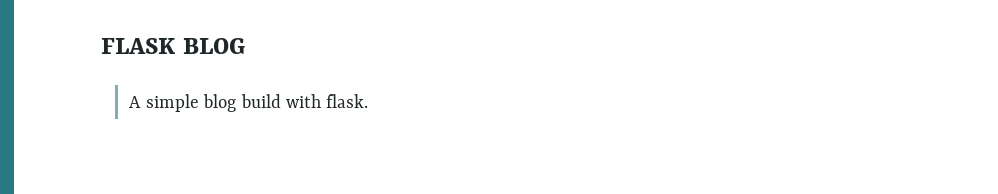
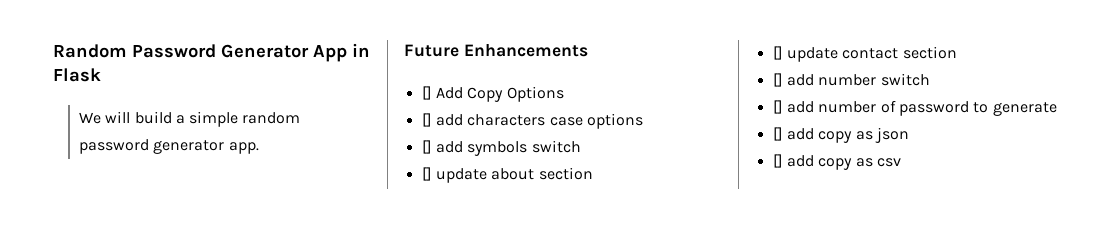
[101,38,245,54] [129,94,369,112] FLASK BLOG // A simple blog build with flask. -> [53,43,370,62] [53,68,101,82] [78,111,301,127] [78,139,259,154] [404,44,588,57] [421,86,564,102] [421,113,643,129] [421,140,581,156] [421,167,593,183] [772,46,957,62] [772,73,930,87] [772,100,1057,116] [772,127,909,143] [772,154,901,170] Random Password Generator App in Flask // We will build a simple random password generator app. // Future Enhancements // [] Add Copy Options // [] add characters case options // [] add symbols switch // [] update about section // [] update contact section // [] add number switch // [] add number of password to generate // [] add copy as json // [] add copy as csv

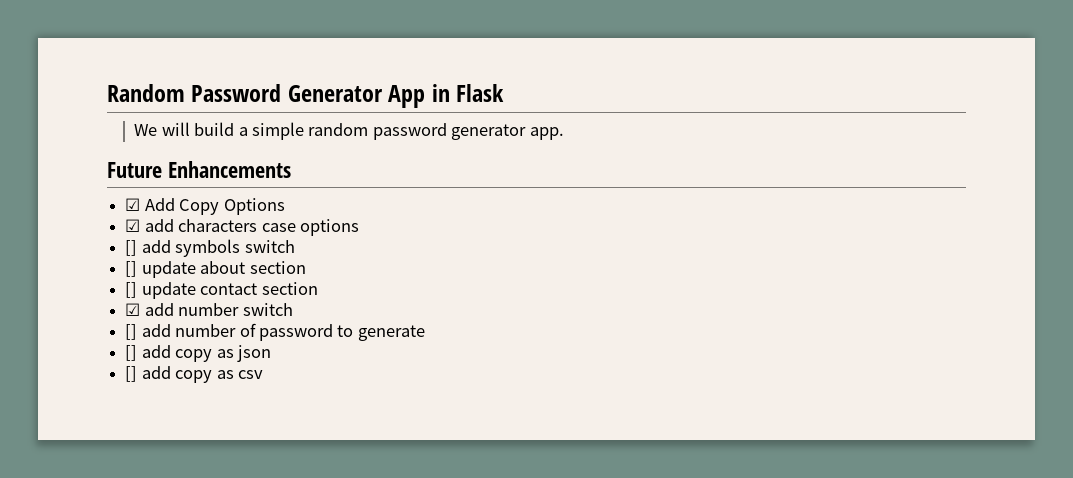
[421,86,432,100] [] -> [125,198,141,211] ☑
[421,113,432,127] [] -> [125,219,141,232] ☑
[772,73,783,87] [] -> [125,303,141,316] ☑

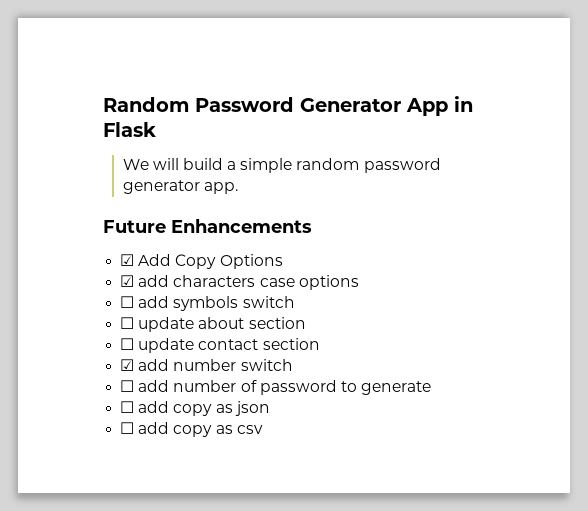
[125,240,138,256] [] -> [120,296,135,308] ☐
[125,261,138,277] [] -> [120,317,135,329] ☐
[125,282,138,298] [] -> [120,338,135,350] ☐
[125,324,138,340] [] -> [120,380,135,392] ☐
[125,345,138,361] [] -> [120,401,135,413] ☐
[125,366,138,382] [] -> [120,422,135,434] ☐

